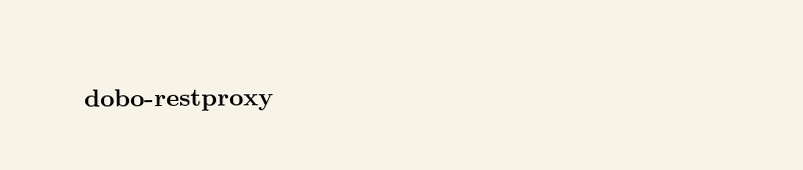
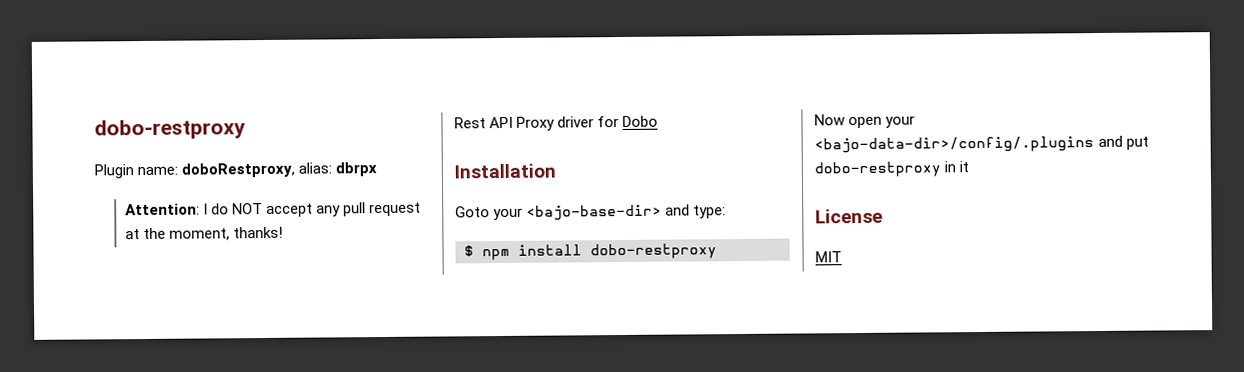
[84,88,274,112] dobo-restproxy -> [94,119,246,140] [94,162,378,179] [124,202,422,217] [124,226,283,241] [454,115,659,131] [454,163,556,179] [455,204,727,221] [464,243,717,261] [814,114,916,129] [814,135,1149,154] [814,161,970,178] [815,208,883,224] [815,251,842,263] dobo-restproxy // Plugin name: doboRestproxy, alias: dbrpx // Attention: I do NOT accept any pull request at the moment, thanks! // Rest API Proxy driver for Dobo // Installation // Goto your <bajo-base-dir> and type: // $ npm install dobo-restproxy // Now open your <bajo-data-dir>/config/.plugins and put dobo-restproxy in it // License // MIT

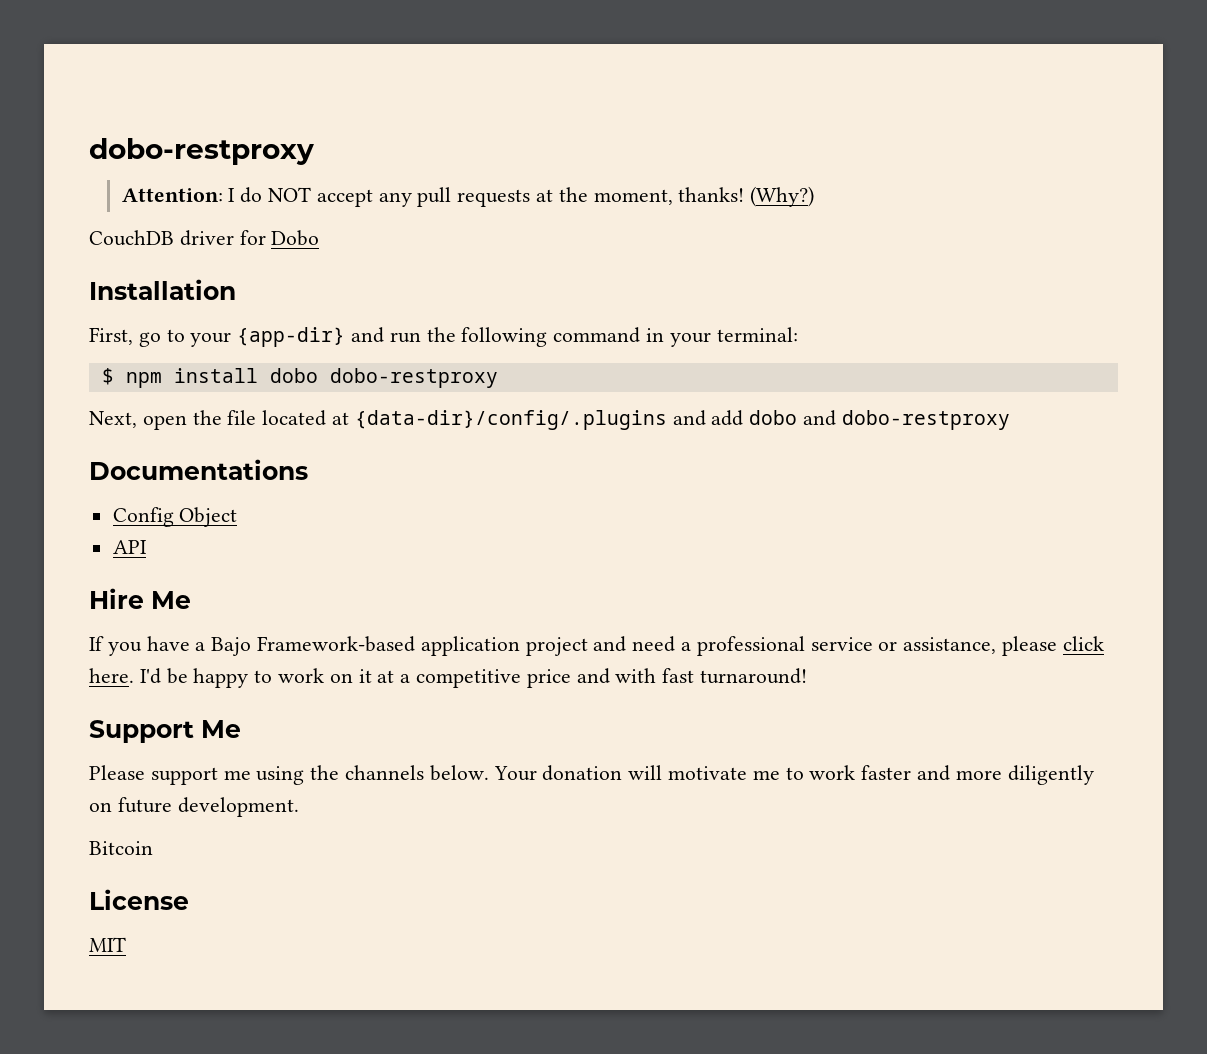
[94,119,246,140] [94,162,378,179] dobo-restproxy // Plugin name: doboRestproxy, alias: dbrpx -> [89,138,314,165] dobo-restproxy
[369,202,422,217] request -> [457,189,531,207] requests
[454,116,556,131] // Rest API Proxy -> [750,186,815,207] [89,230,174,246] (Why?) // CouchDB
[455,204,727,221] Goto your <bajo-base-dir> and type: -> [89,327,798,347] First, go to your {app-dir} and run the following command in your terminal:
[590,243,717,260] [814,114,916,129] [814,135,1149,154] [814,161,970,178] dobo-restproxy // Now open your <bajo-data-dir>/config/.plugins and put dobo-restproxy in it -> [269,368,498,388] [89,410,1010,430] [89,459,308,480] [112,507,238,527] [112,540,147,554] [89,588,191,609] [89,636,1104,656] [89,668,808,688] [89,720,241,743] [89,765,1094,785] [89,797,299,817] [89,841,153,855] dobo dobo-restproxy // Next, open the file located at {data-dir}/config/.plugins and add dobo and dobo-restproxy // Documentations // Config Object // API // Hire Me // If you have a Bajo Framework-based application project and need a professional service or assistance, please click here. I'd be happy to work on it at a competitive price and with fast turnaround! // Support Me // Please support me using the channels below. Your donation will motivate me to work faster and more diligently on future development. // Bitcoin

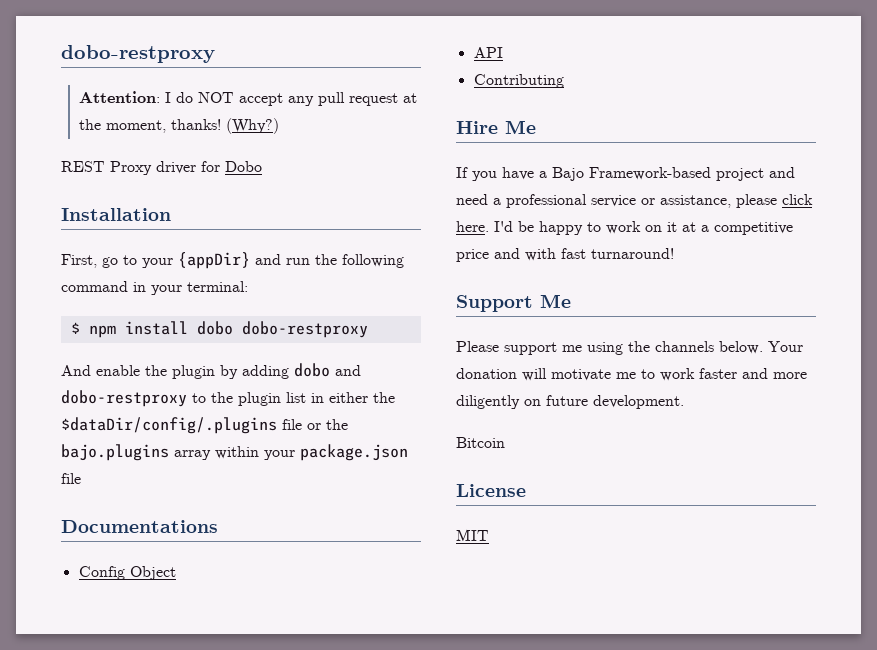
[457,189,531,207] requests -> [348,93,398,106] request
[89,230,174,246] CouchDB -> [61,161,152,175] REST Proxy
[237,327,346,347] {app-dir} -> [178,252,250,269] {appDir}
[89,410,1010,430] Next, open the file located at {data-dir}/config/.plugins and add dobo and dobo-restproxy -> [61,363,361,379] [61,390,395,407] [61,417,348,434] [61,444,408,461] [61,473,81,484] And enable the plugin by adding dobo and dobo-restproxy to the plugin list in either the $dataDir/config/.plugins file or the bajo.plugins array within your package.json file
(147, 547) none -> [473,74,564,88] // Contributing
[420,636,520,656] application -> (711, 173) none

